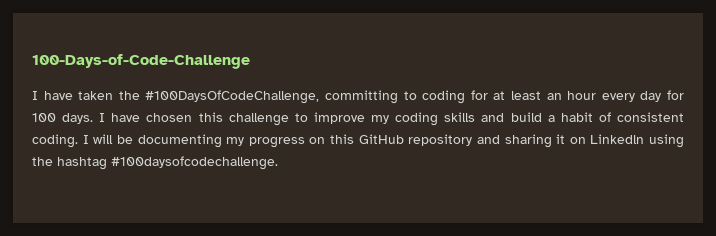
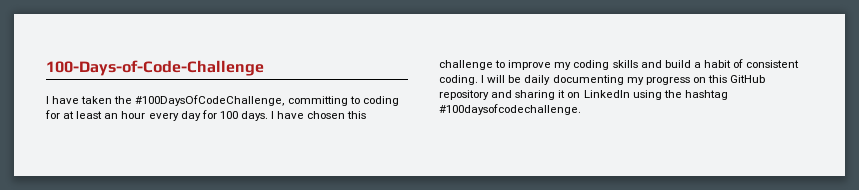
(133, 139) none -> [524,75,551,85] daily

